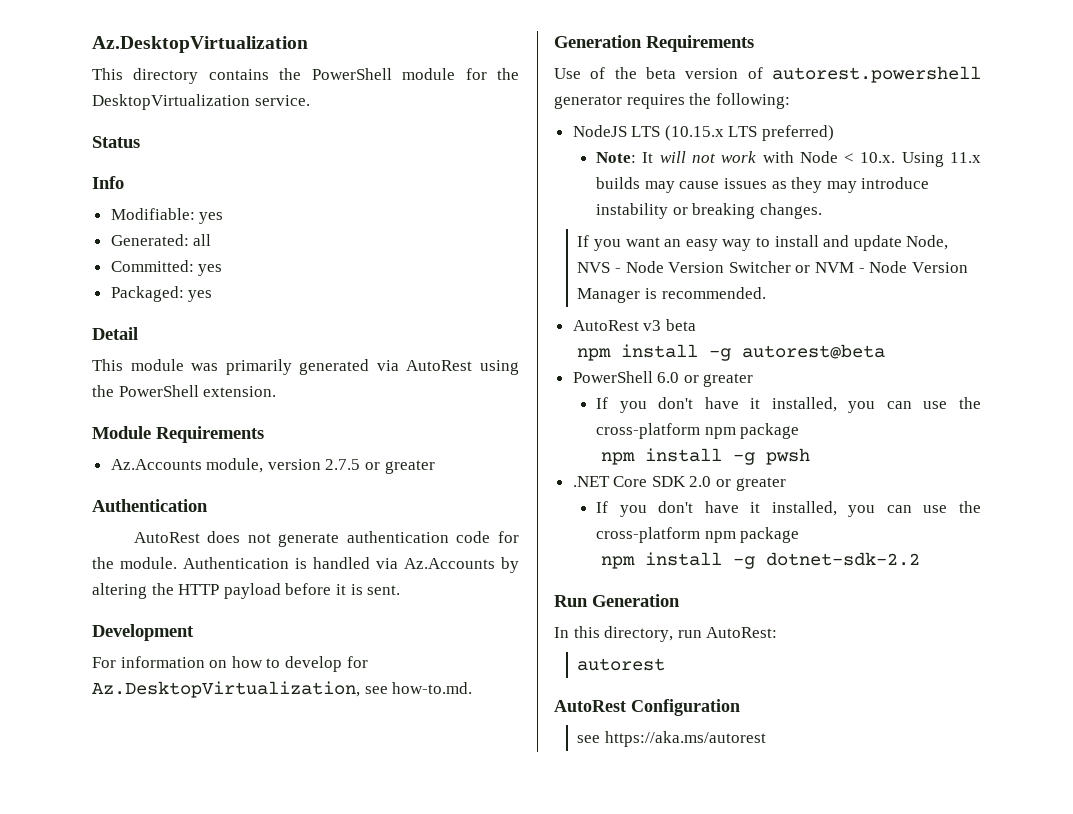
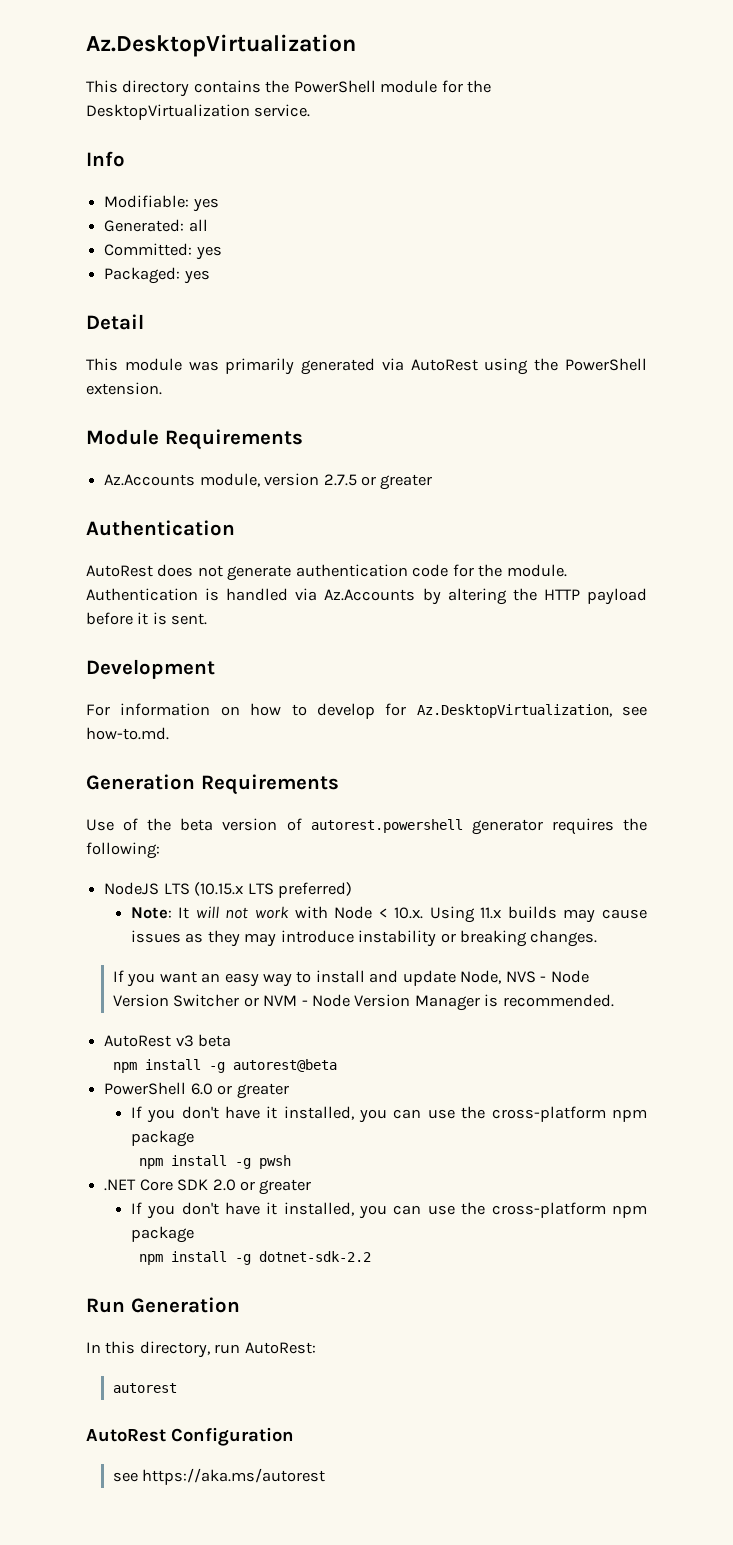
[92,136,140,148] // Status -> (311, 110) none

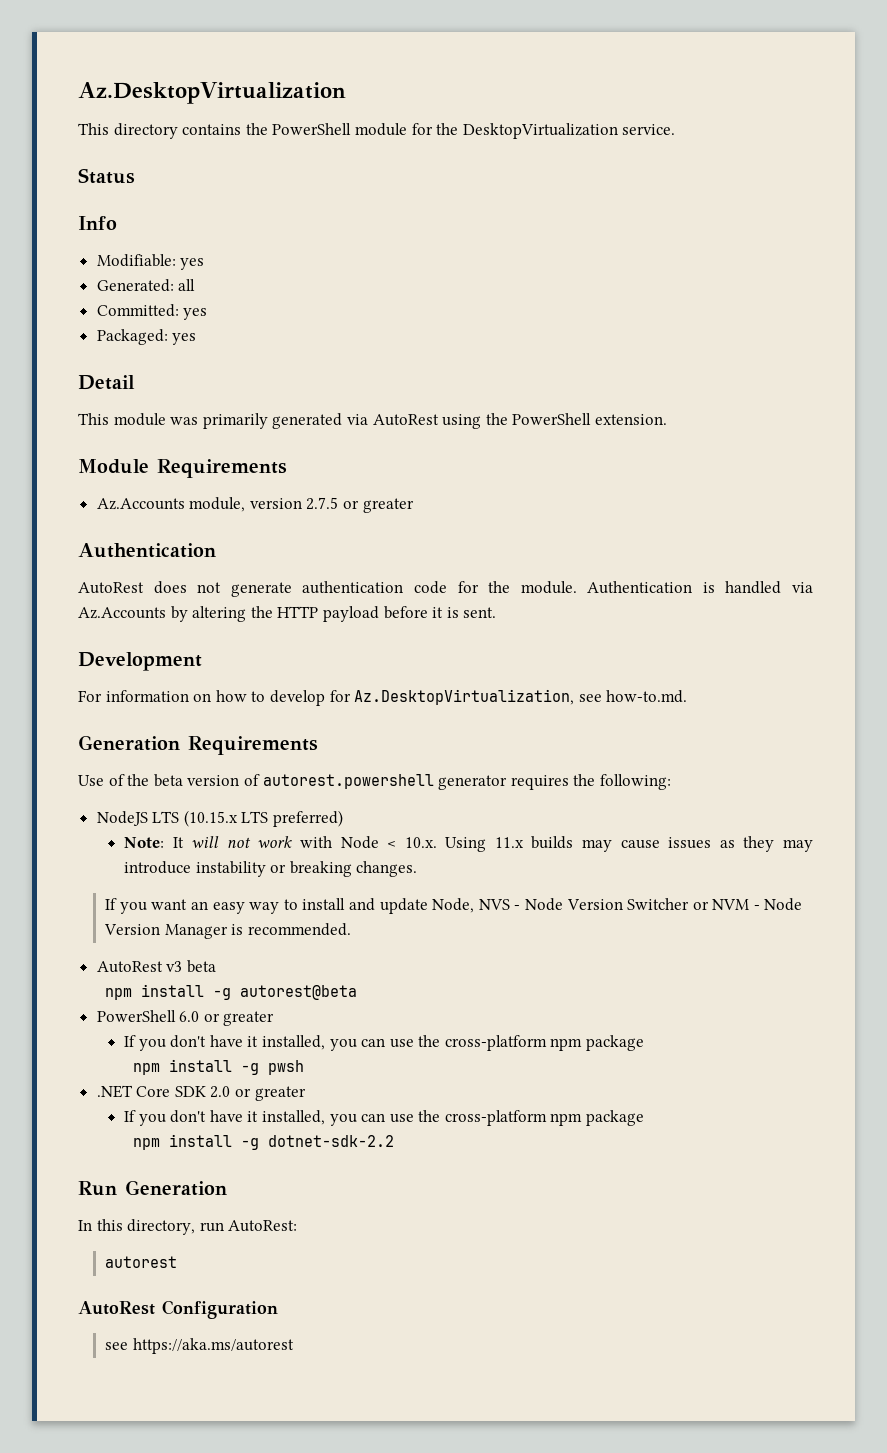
(311, 110) none -> [78,168,135,184] // Status

